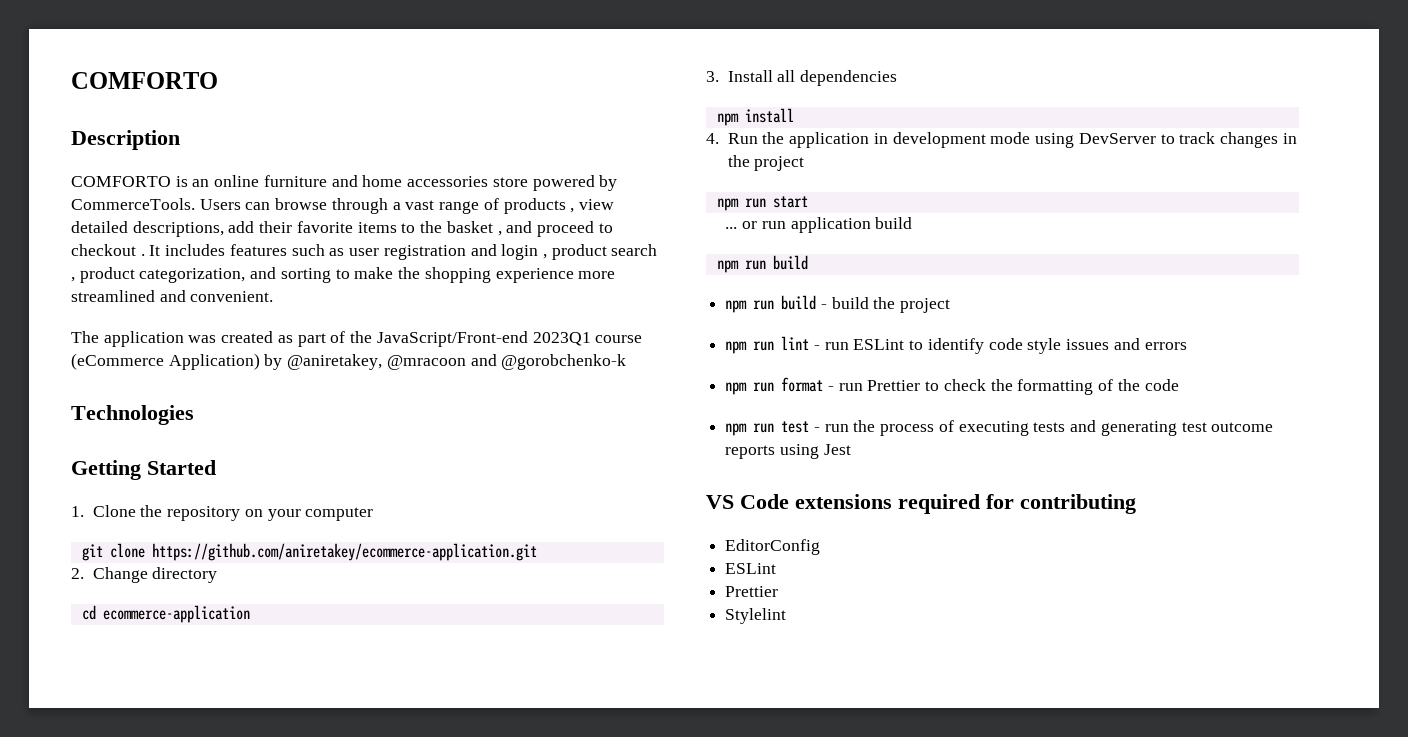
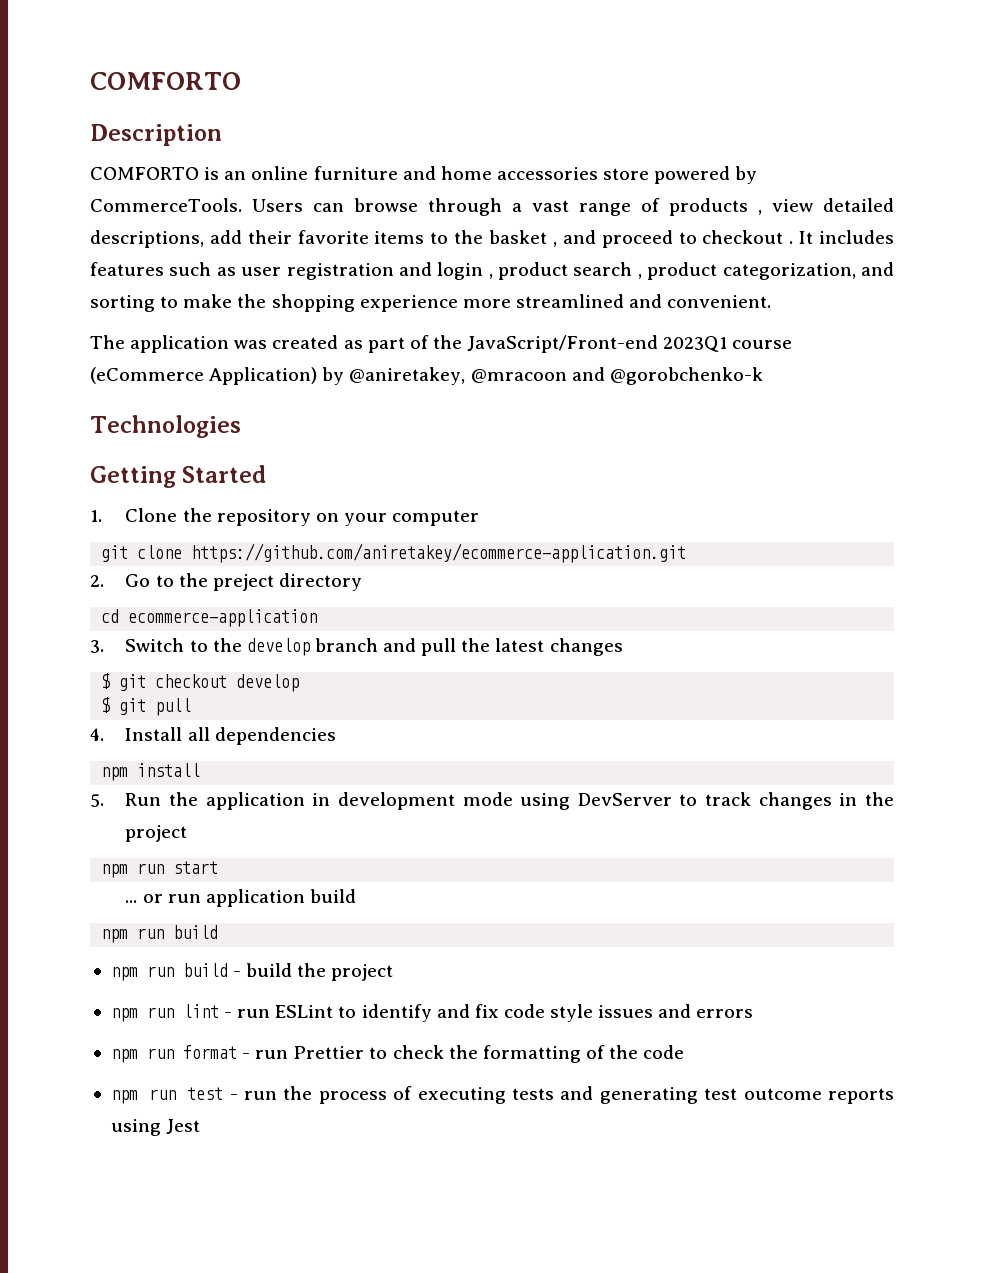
[92,567,148,583] Change -> [125,573,274,591] Go to the preject
(719, 76) none -> [125,638,623,656] [101,673,300,692] [101,697,192,716] [90,728,104,741] Switch to the develop branch and pull the latest changes // $ git checkout develop // $ git pull // 4.
[706,133,719,144] 4. -> [90,794,104,807] 5.
(984, 346) none -> [436,1004,499,1018] and fix
[706,494,1136,514] [725,539,821,555] [725,563,777,574] [725,586,779,597] [725,608,787,624] // VS Code extensions required for contributing // EditorConfig // ESLint // Prettier // Stylelint -> (201, 1126) none

